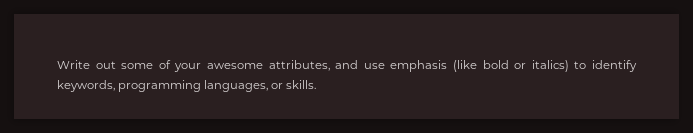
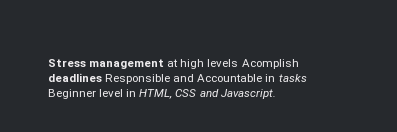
[57,60,638,72] [57,80,317,92] Write out some of your awesome attributes, and use emphasis (like bold or italics) to identify keywords, programming languages, or skills. -> [48,59,299,69] [48,73,307,84] [48,89,276,99] Stress management at high levels Acomplish deadlines Responsible and Accountable in tasks Beginner level in HTML, CSS and Javascript.

